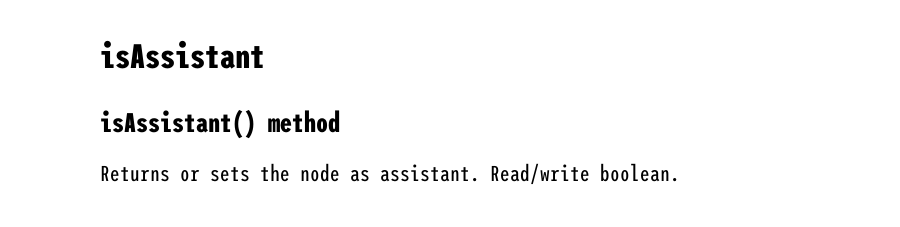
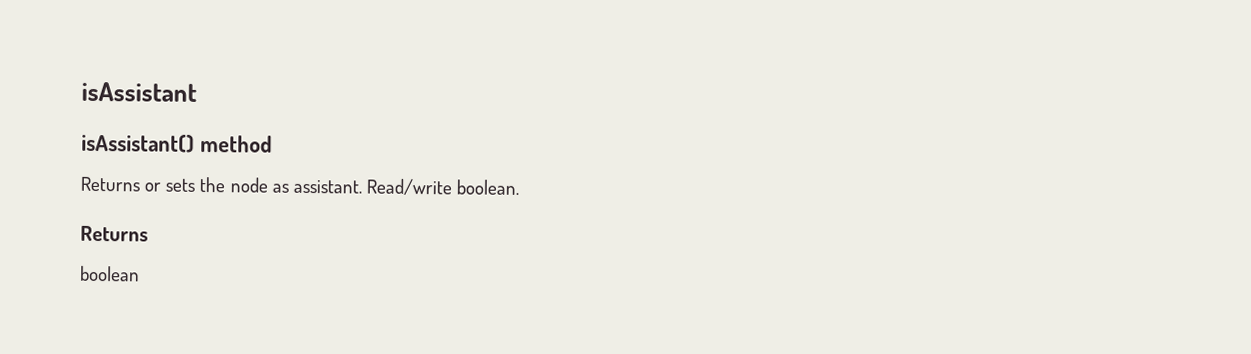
(680, 172) none -> [80,225,148,242] [79,265,140,282] // Returns // boolean

